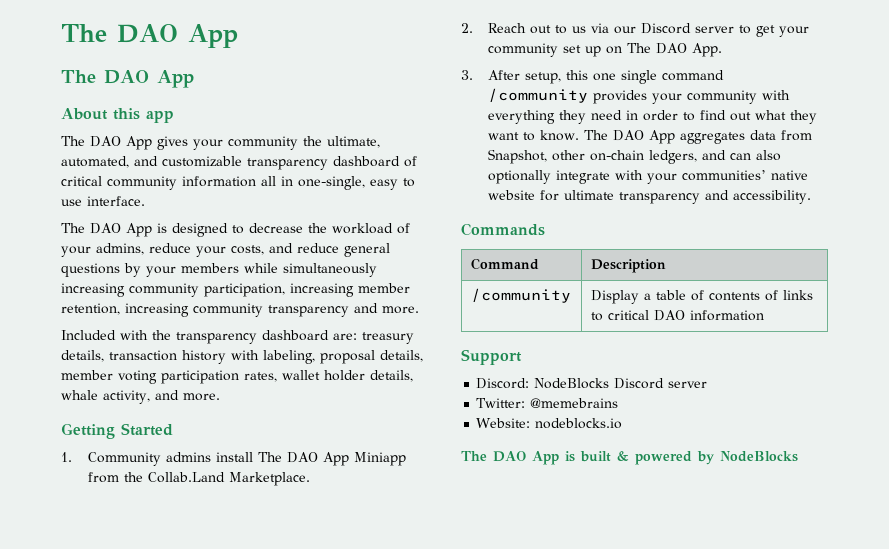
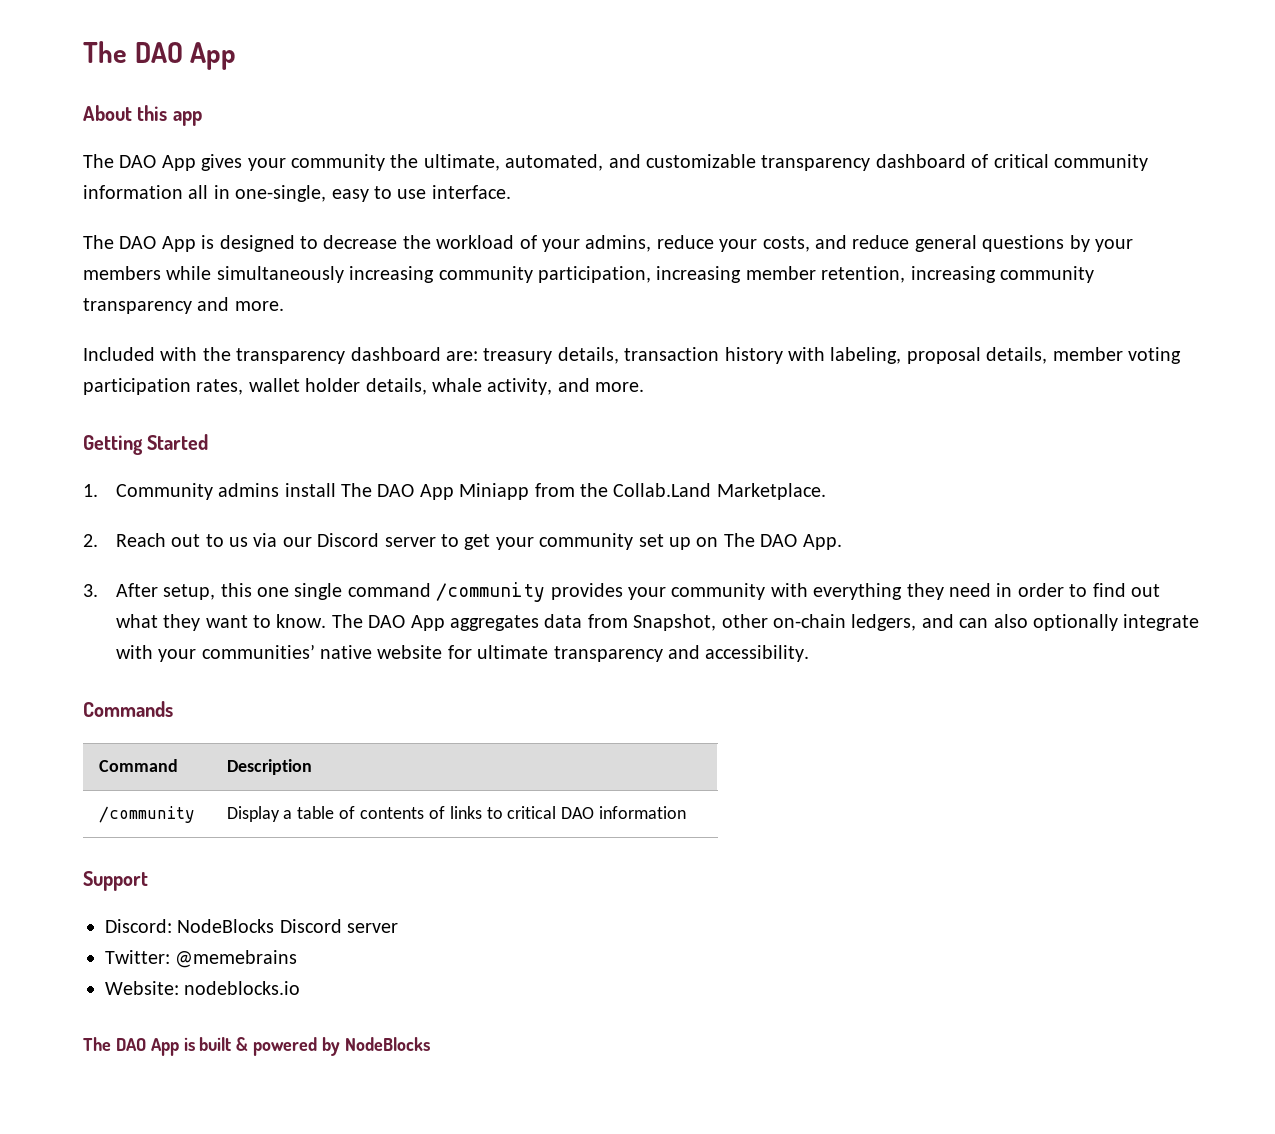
[61,24,238,48] [61,70,194,88] The DAO App // The DAO App -> [83,41,237,70] The DAO App

